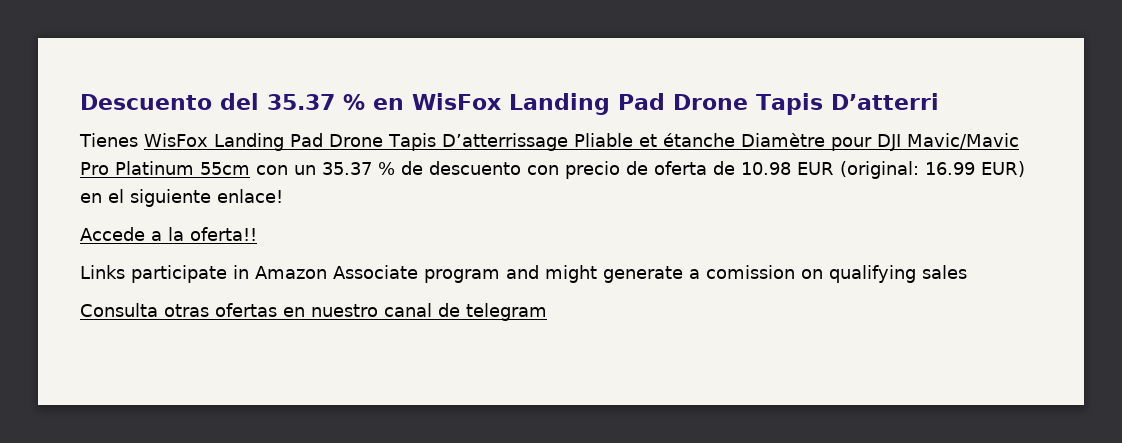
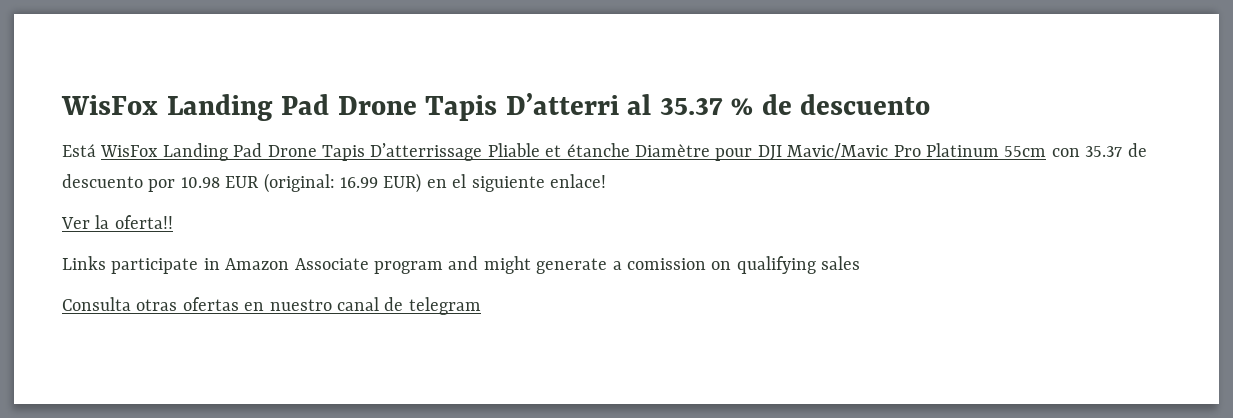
[80,93,404,110] Descuento del 35.37 % en -> (61, 105) none
[79,133,138,147] // Tienes -> [627,94,931,115] [62,144,96,157] al 35.37 % de descuento // Está
[294,161,735,179] un 35.37 % de descuento con precio de oferta de -> [1085,143,1147,157] [62,174,176,192] 35.37 de descuento por
[80,227,162,241] Accede a -> [61,217,90,229] Ver

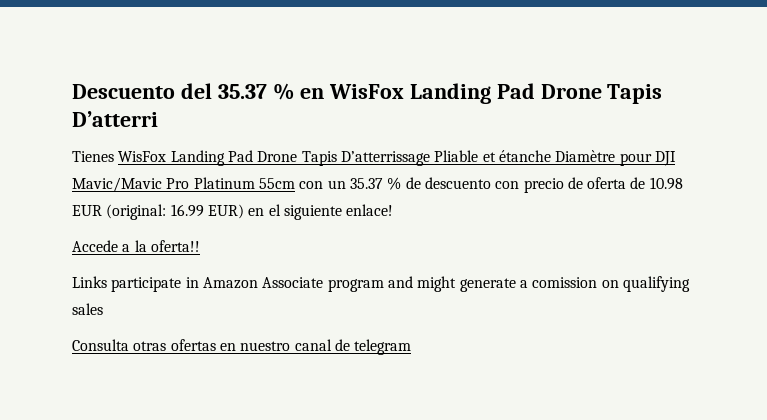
(61, 105) none -> [72,83,324,100] Descuento del 35.37 % en
[627,94,931,115] [62,144,96,157] al 35.37 % de descuento // Está -> [72,151,114,162] // Tienes
[1085,143,1147,157] [62,174,176,192] 35.37 de descuento por -> [327,177,646,193] un 35.37 % de descuento con precio de oferta de
[61,217,90,229] Ver -> [72,240,131,252] Accede a

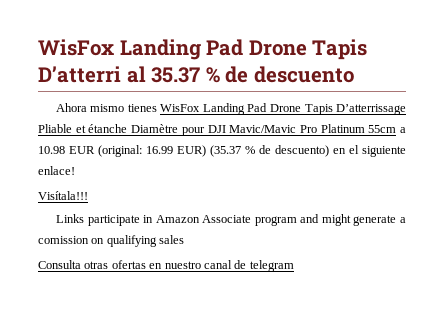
[72,83,324,100] Descuento del 35.37 % en -> (38, 47) none
[72,151,114,162] // Tienes -> [126,66,354,83] [55,103,157,112] al 35.37 % de descuento // Ahora mismo tienes
[299,177,646,193] con un 35.37 % de descuento con precio de oferta de -> [399,127,406,133] a
(244, 211) none -> [210,145,329,157] (35.37 % de descuento)
[72,240,200,252] Accede a la oferta!! -> [38,191,88,200] Visítala!!!

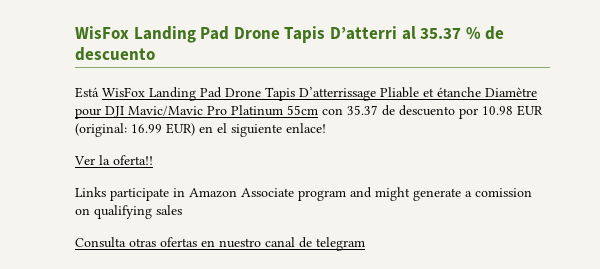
[55,103,157,112] Ahora mismo tienes -> [75,87,99,98] Está
[399,127,406,133] a -> [322,105,478,119] con 35.37 de descuento por
[210,145,329,157] (35.37 % de descuento) -> (195, 129) none
[38,191,88,200] Visítala!!! -> [74,155,153,165] Ver la oferta!!

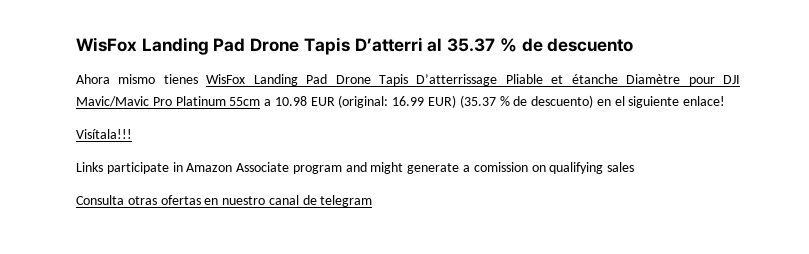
[75,87,99,98] Está -> [76,74,198,84] Ahora mismo tienes
[322,105,478,119] con 35.37 de descuento por -> [264,99,272,106] a
(195, 129) none -> [459,95,594,108] (35.37 % de descuento)
[74,155,153,165] Ver la oferta!! -> [76,129,132,139] Visítala!!!

